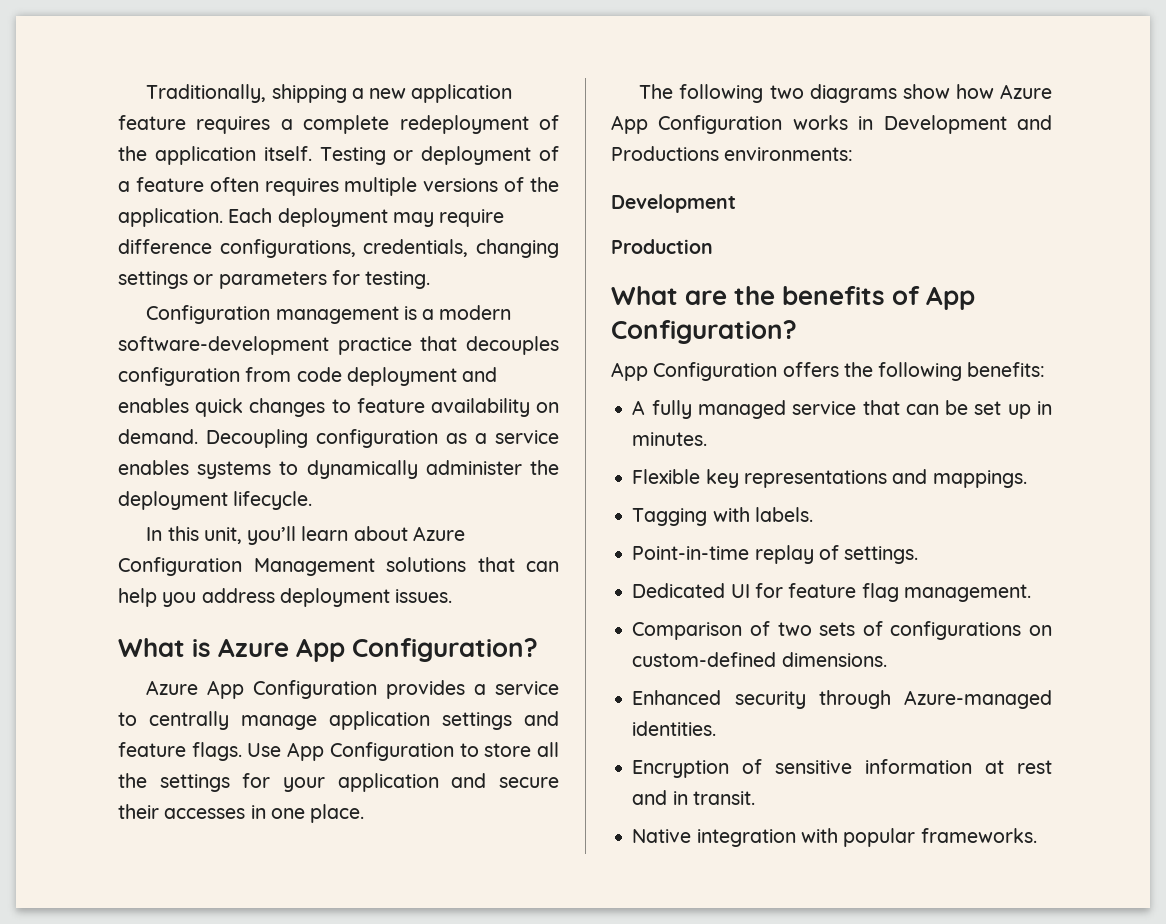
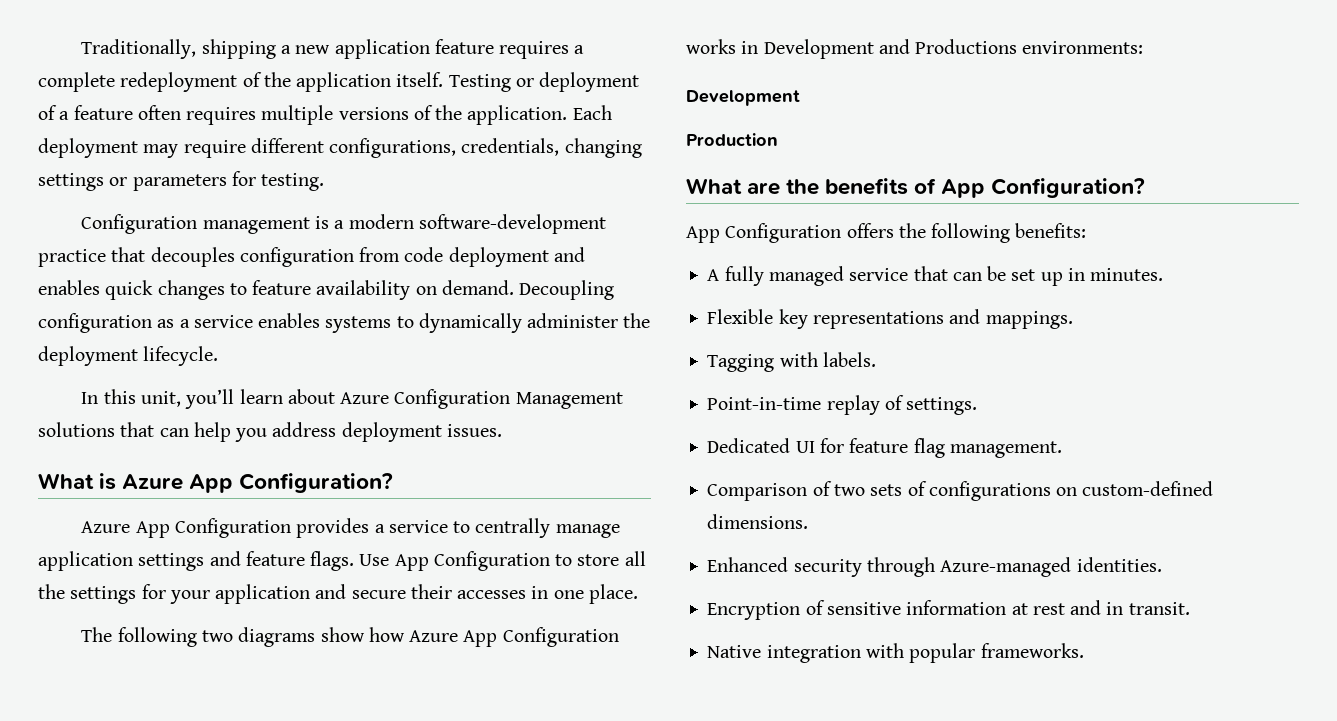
[118,239,212,254] difference -> [250,138,324,153] different

